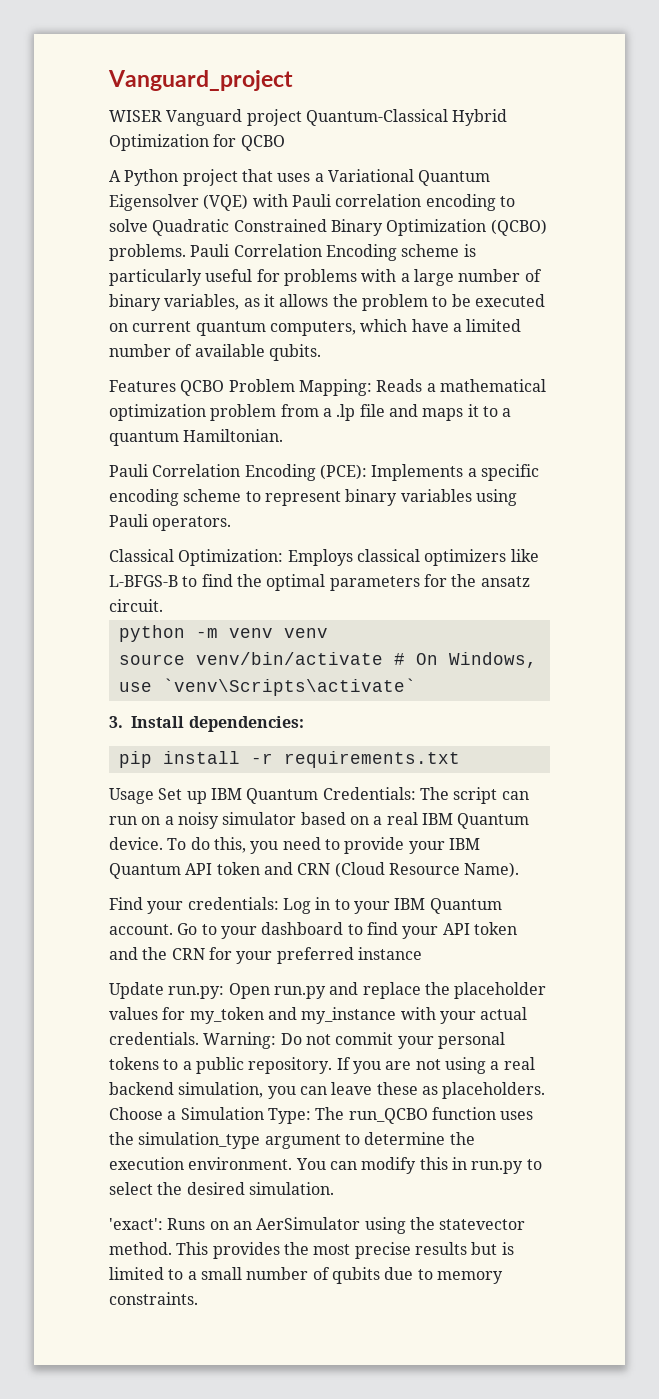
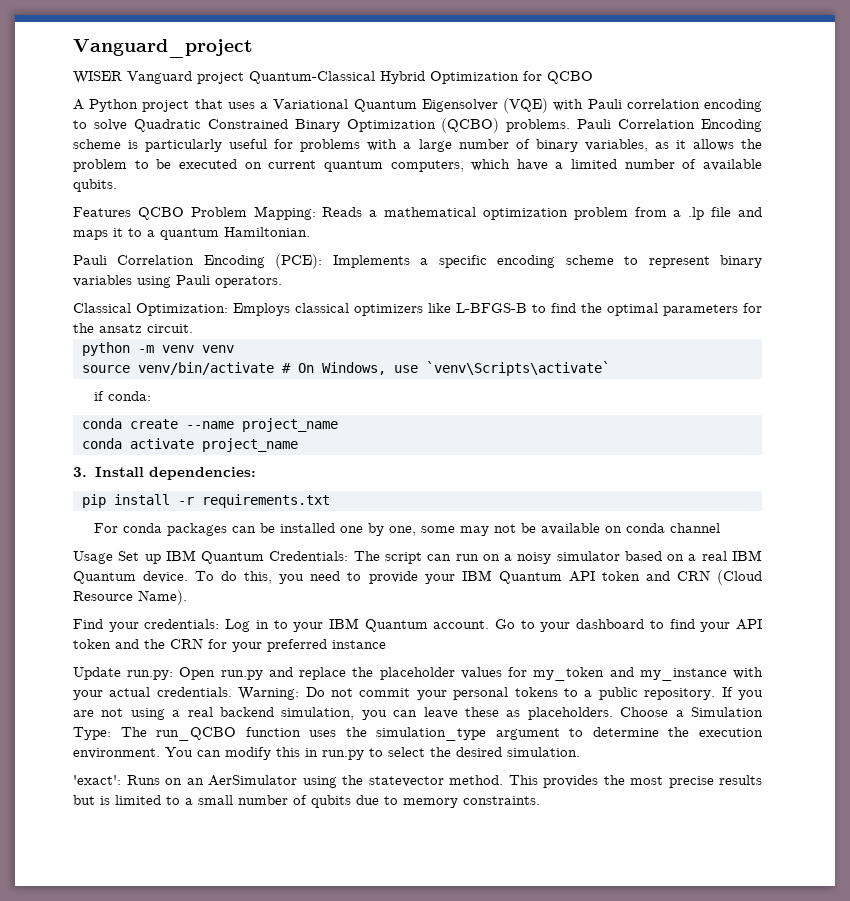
(416, 687) none -> [93,391,151,401] [82,418,338,432] [82,438,298,452] // if conda: // conda create --name project_name // conda activate project_name
(460, 759) none -> [93,523,720,536] // For conda packages can be installed one by one, some may not be available on conda channel

